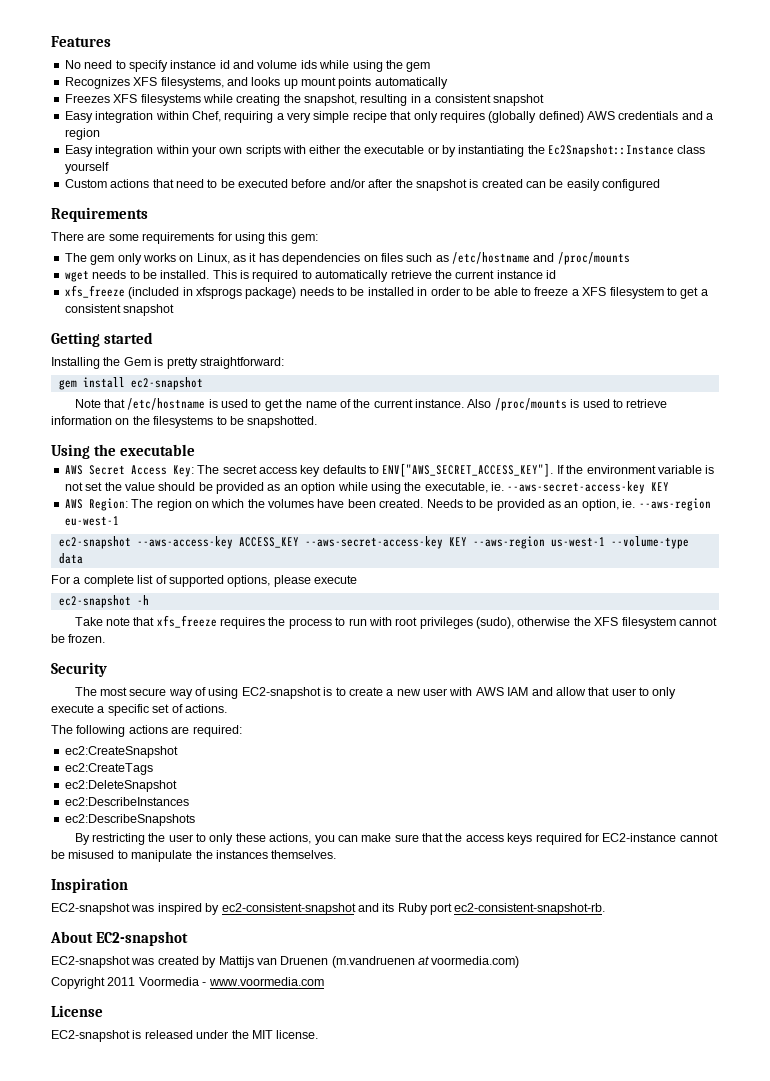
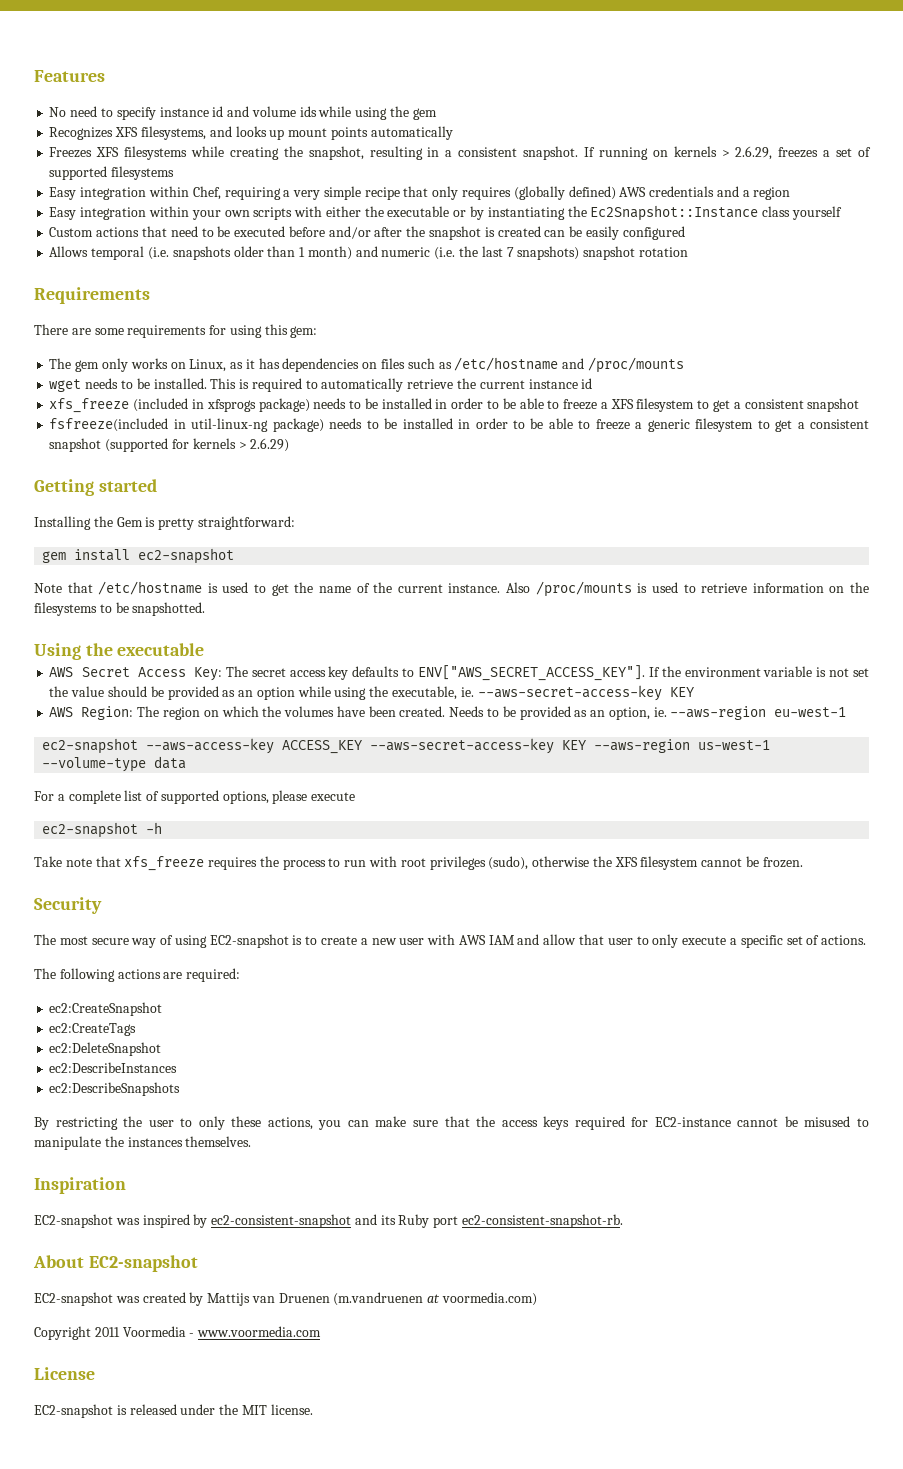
[492,94,544,106] snapshot -> [523,146,871,160] [49,166,175,180] snapshot. If running on kernels > 2.6.29, freezes a set of supported filesystems
(661, 185) none -> [49,246,688,260] // Allows temporal (i.e. snapshots older than 1 month) and numeric (i.e. the last 7 snapshots) snapshot rotation
(175, 310) none -> [49,418,870,432] [49,438,290,452] // fsfreeze(included in util-linux-ng package) needs to be installed in order to be able to freeze a generic filesystem to get a consistent snapshot (supported for kernels > 2.6.29)

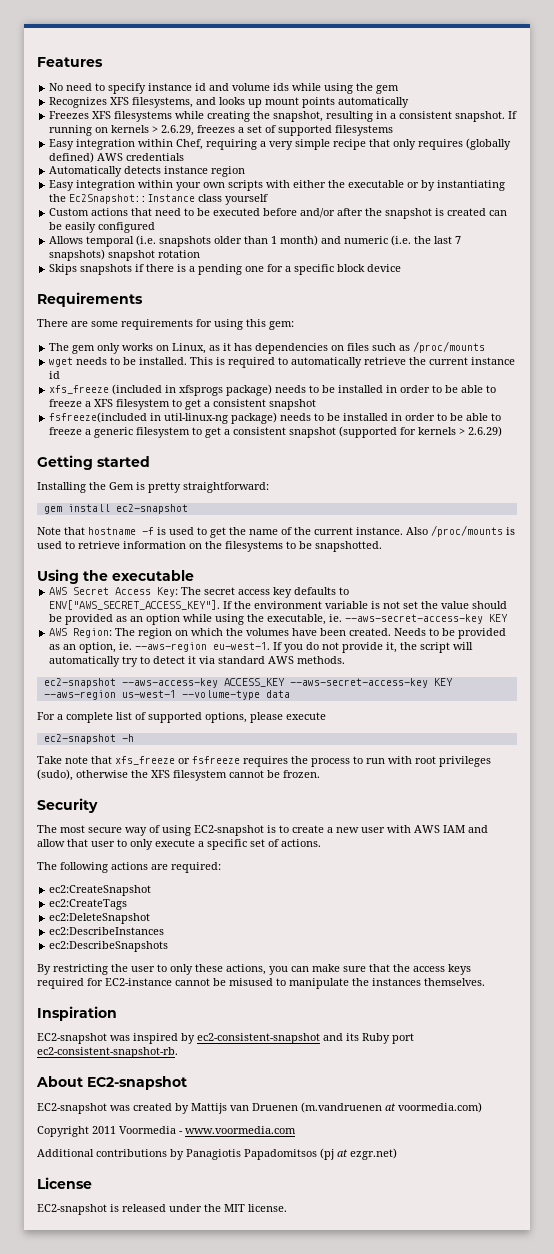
[716,186,750,197] and a -> [49,166,209,177] // Automatically detects instance
(688, 252) none -> [49,264,402,275] // Skips snapshots if there is a pending one for a specific block device
[454,357,585,371] /etc/hostname and -> (411, 348) none
[98,581,203,595] /etc/hostname -> [88,527,154,535] hostname -f
[774,707,847,717] eu-west-1 -> [213,642,474,653] [49,656,346,667] eu-west-1. If you do not provide it, the script will automatically try to detect it via standard AWS methods.
(205, 863) none -> [178,756,240,764] or fsfreeze
(322, 1331) none -> [37,1148,397,1160] // Additional contributions by Panagiotis Papadomitsos (pj at ezgr.net)

